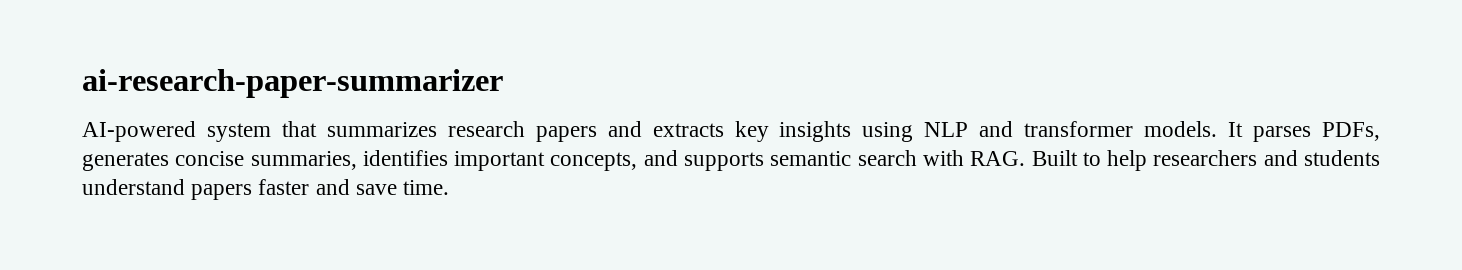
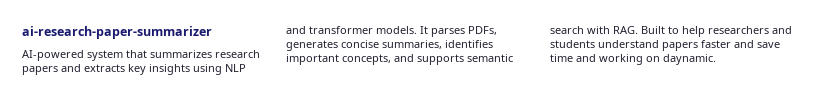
[403,180,450,195] time. -> [550,54,716,65] time and working on daynamic.

